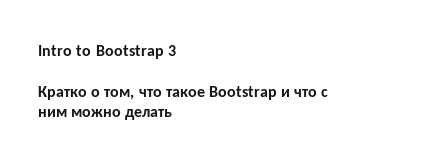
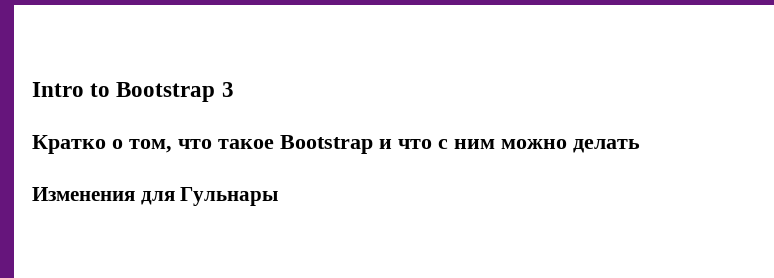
(173, 114) none -> [32,187,279,206] // Изменения для Гульнары

